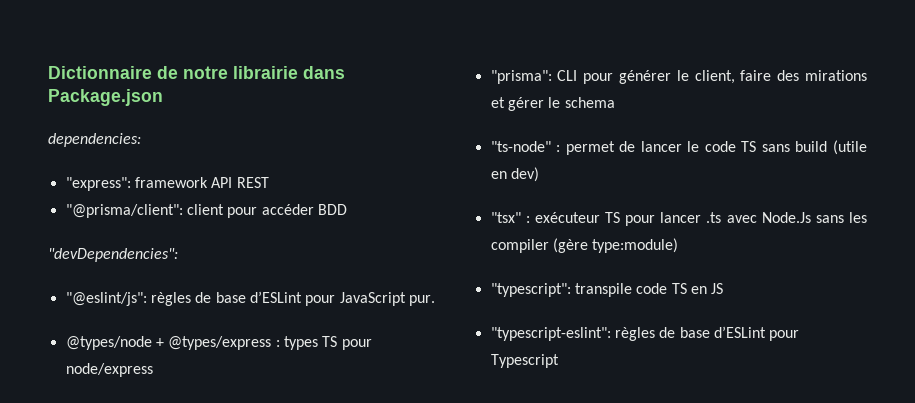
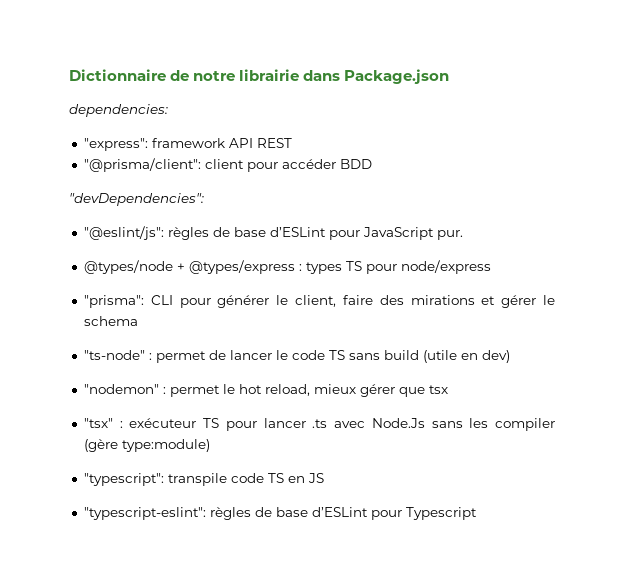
(539, 174) none -> [83,384,448,397] // "nodemon" : permet le hot reload, mieux gérer que tsx

